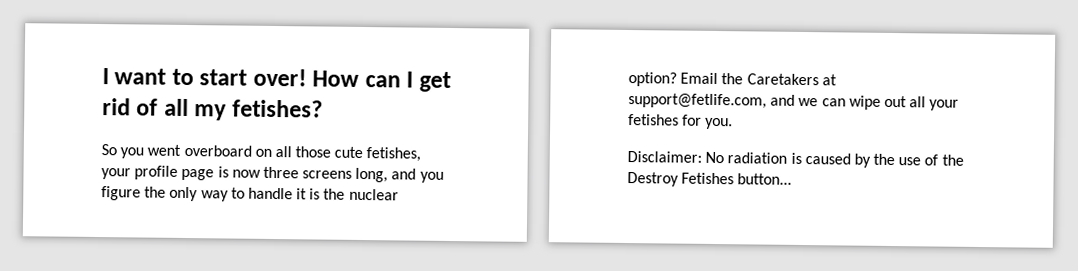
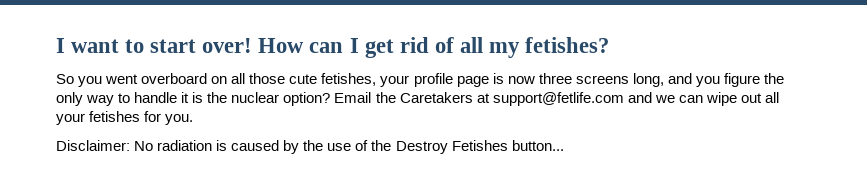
[628,93,767,109] support@fetlife.com, -> [492,92,624,106] support@fetlife.com

